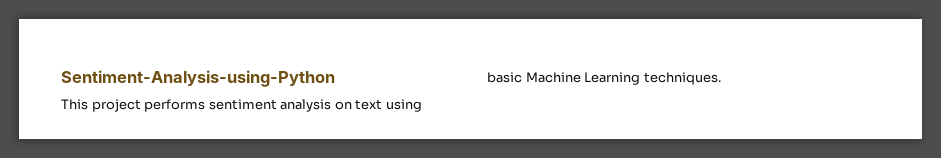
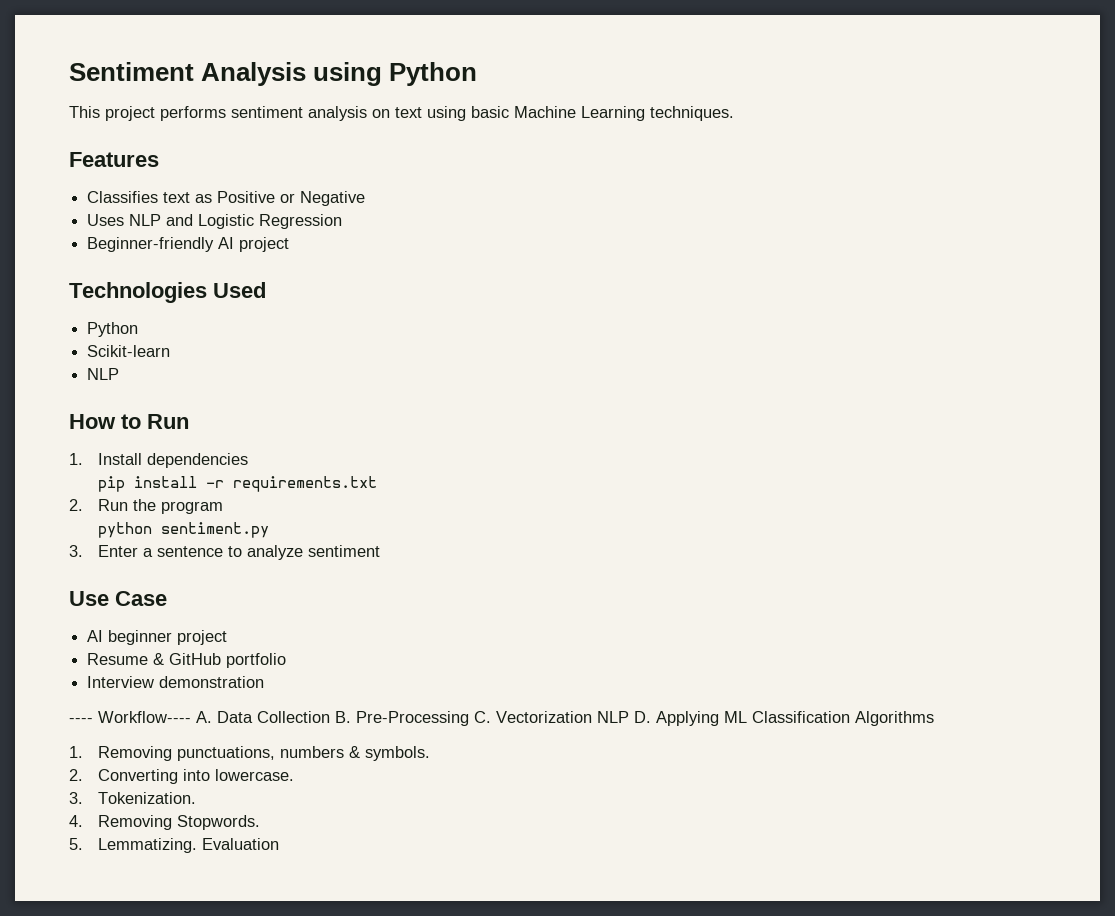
[61,70,335,87] Sentiment-Analysis-using-Python -> [69,62,478,86] Sentiment Analysis using Python
(721, 78) none -> [69,152,159,167] [87,191,366,206] [87,214,343,229] [87,237,290,252] [69,282,266,303] [87,322,139,337] [87,345,171,357] [87,368,120,380] [69,414,189,429] [69,453,249,468] [98,476,378,492] [69,499,224,514] [98,522,270,538] [69,545,381,560] [69,591,167,606] [87,630,228,645] [87,653,287,668] [87,676,265,688] [69,711,934,726] [69,746,431,761] [69,769,295,784] [69,792,197,804] [69,815,261,830] [69,838,280,853] // Features // Classifies text as Positive or Negative // Uses NLP and Logistic Regression // Beginner-friendly AI project // Technologies Used // Python // Scikit-learn // NLP // How to Run // 1. Install dependencies // pip install -r requirements.txt // 2. Run the program // python sentiment.py // 3. Enter a sentence to analyze sentiment // Use Case // AI beginner project // Resume & GitHub portfolio // Interview demonstration // ---- Workflow---- A. Data Collection B. Pre-Processing C. Vectorization NLP D. Applying ML Classification Algorithms // 1. Removing punctuations, numbers & symbols. // 2. Converting into lowercase. // 3. Tokenization. // 4. Removing Stopwords. // 5. Lemmatizing. Evaluation

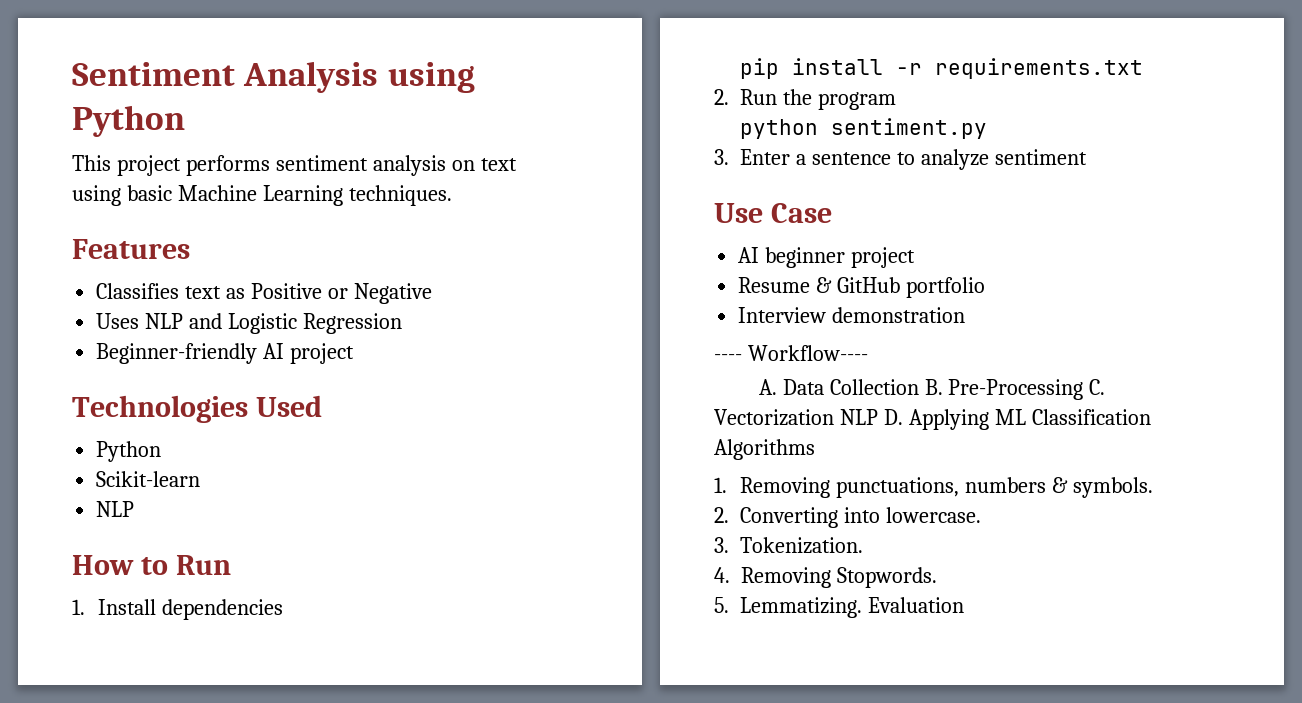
(191, 717) none -> (868, 353) //

